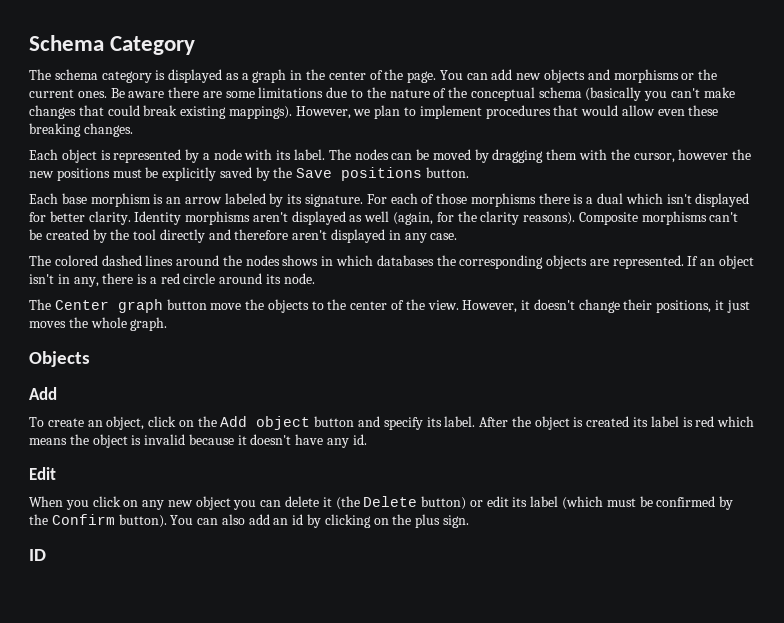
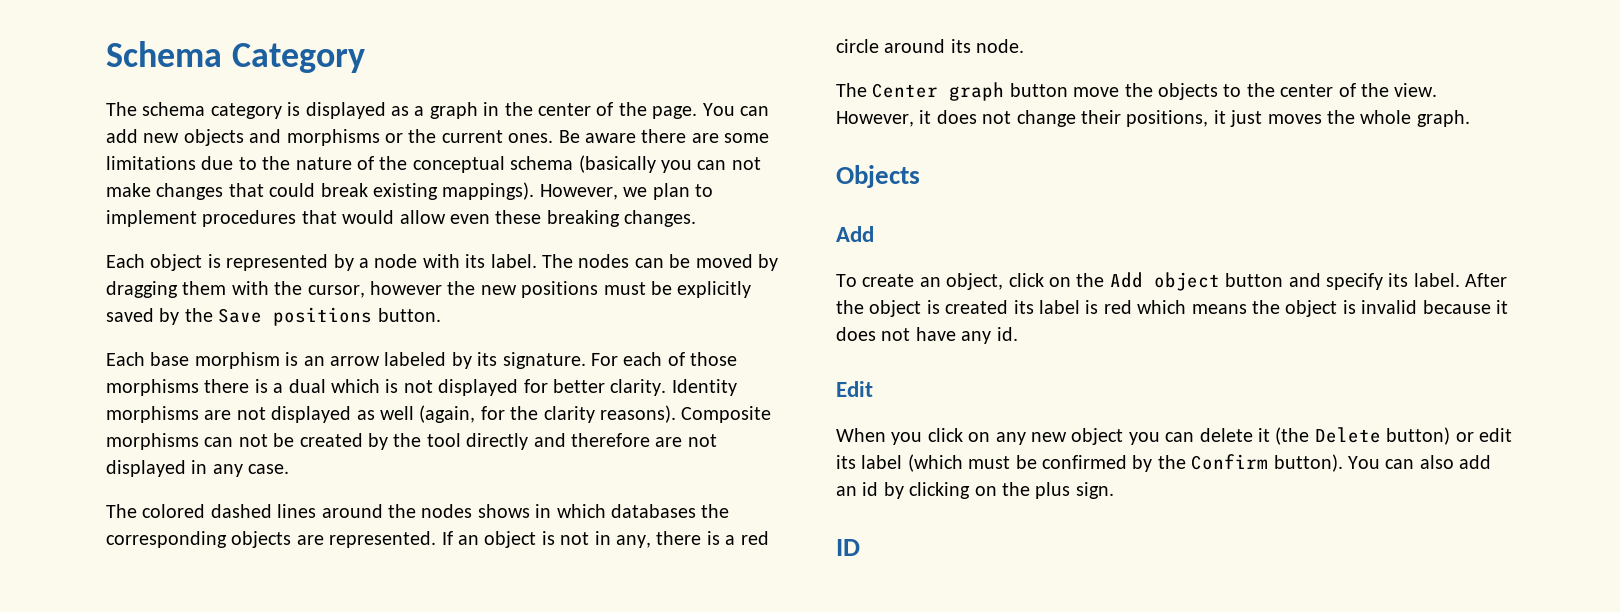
[671,88,701,98] can't -> [697,157,761,170] can not
[666,194,692,204] isn't -> [385,379,433,393] is not
[252,212,288,222] aren't -> [204,407,266,420] are not
[709,212,739,222] can't -> [204,434,268,447] can not
[292,230,328,240] aren't -> [655,434,717,447] are not
[29,274,54,284] isn't -> [541,531,590,545] is not
[533,299,575,310] doesn't -> [936,110,1012,124] does not
[250,434,292,445] doesn't -> [836,327,911,341] does not

